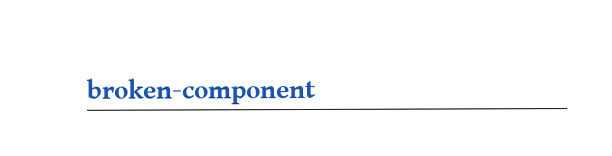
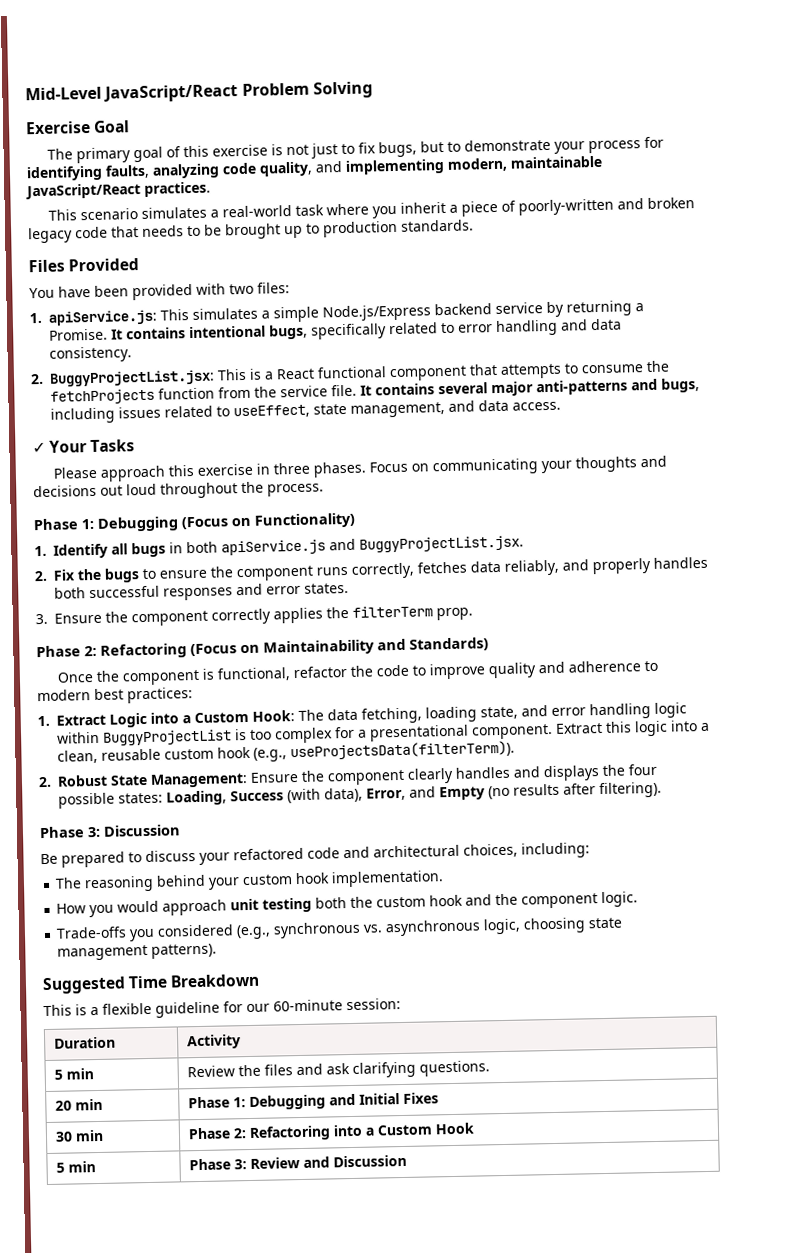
[87,77,316,105] broken-component -> [25,81,373,103] [25,120,131,135] [46,136,664,164] [26,155,602,182] [25,181,211,200] [47,197,695,221] [28,219,474,244] [28,258,140,273] [29,282,290,301] [29,300,644,326] [49,318,622,341] [49,346,132,363] [30,360,670,387] [50,378,700,405] [50,399,561,424] [32,439,136,454] [52,455,667,482] [33,481,324,499] [33,512,356,532] [34,535,524,559] [34,556,708,583] [54,582,349,601] [35,605,473,627] [36,637,489,659] [56,660,658,686] [37,687,193,704] [37,702,687,728] [57,720,710,746] [57,740,515,764] [38,763,657,788] [58,781,662,809] [39,824,181,839] [40,842,590,868] [55,870,445,893] [56,891,639,918] [56,917,623,942] [57,943,218,961] [42,973,261,995] [43,998,401,1018] [53,1036,116,1049] [186,1034,241,1050] [53,1068,94,1080] [186,1060,490,1078] [54,1098,103,1111] [187,1092,439,1111] [54,1129,104,1142] [187,1122,475,1142] [55,1161,96,1173] [188,1154,407,1171] Mid-Level JavaScript/React Problem Solving // Exercise Goal // The primary goal of this exercise is not just to fix bugs, but to demonstrate your process for identifying faults, analyzing code quality, and implementing modern, maintainable JavaScript/React practices. // This scenario simulates a real-world task where you inherit a piece of poorly-written and broken legacy code that needs to be brought up to production standards. // Files Provided // You have been provided with two files: // 1. apiService.js: This simulates a simple Node.js/Express backend service by returning a Promise. It contains intentional bugs, specifically related to error handling and data consistency. // 2. BuggyProjectList.jsx: This is a React functional component that attempts to consume the fetchProjects function from the service file. It contains several major anti-patterns and bugs, including issues related to useEffect, state management, and data access. // ✓ Your Tasks // Please approach this exercise in three phases. Focus on communicating your thoughts and decisions out loud throughout the process. // Phase 1: Debugging (Focus on Functionality) // 1. Identify all bugs in both apiService.js and BuggyProjectList.jsx. // 2. Fix the bugs to ensure the component runs correctly, fetches data reliably, and properly handles both successful responses and error states. // 3. Ensure the component correctly applies the filterTerm prop. // Phase 2: Refactoring (Focus on Maintainability and Standards) // Once the component is functional, refactor the code to improve quality and adherence to modern best practices: // 1. Extract Logic into a Custom Hook: The data fetching, loading state, and error handling logic within BuggyProjectList is too complex for a presentational component. Extract this logic into a clean, reusable custom hook (e.g., useProjectsData(filterTerm)). // 2. Robust State Management: Ensure the component clearly handles and displays the four possible states: Loading, Success (with data), Error, and Empty (no results after filtering). // Phase 3: Discussion // Be prepared to discuss your refactored code and architectural choices, including: // The reasoning behind your custom hook implementation. // How you would approach unit testing both the custom hook and the component logic. // Trade-offs you considered (e.g., synchronous vs. asynchronous logic, choosing state management patterns). // Suggested Time Breakdown // This is a flexible guideline for our 60-minute session: // Duration | Activity // 5 min | Review the files and ask clarifying questions. // 20 min | Phase 1: Debugging and Initial Fixes // 30 min | Phase 2: Refactoring into a Custom Hook // 5 min | Phase 3: Review and Discussion

